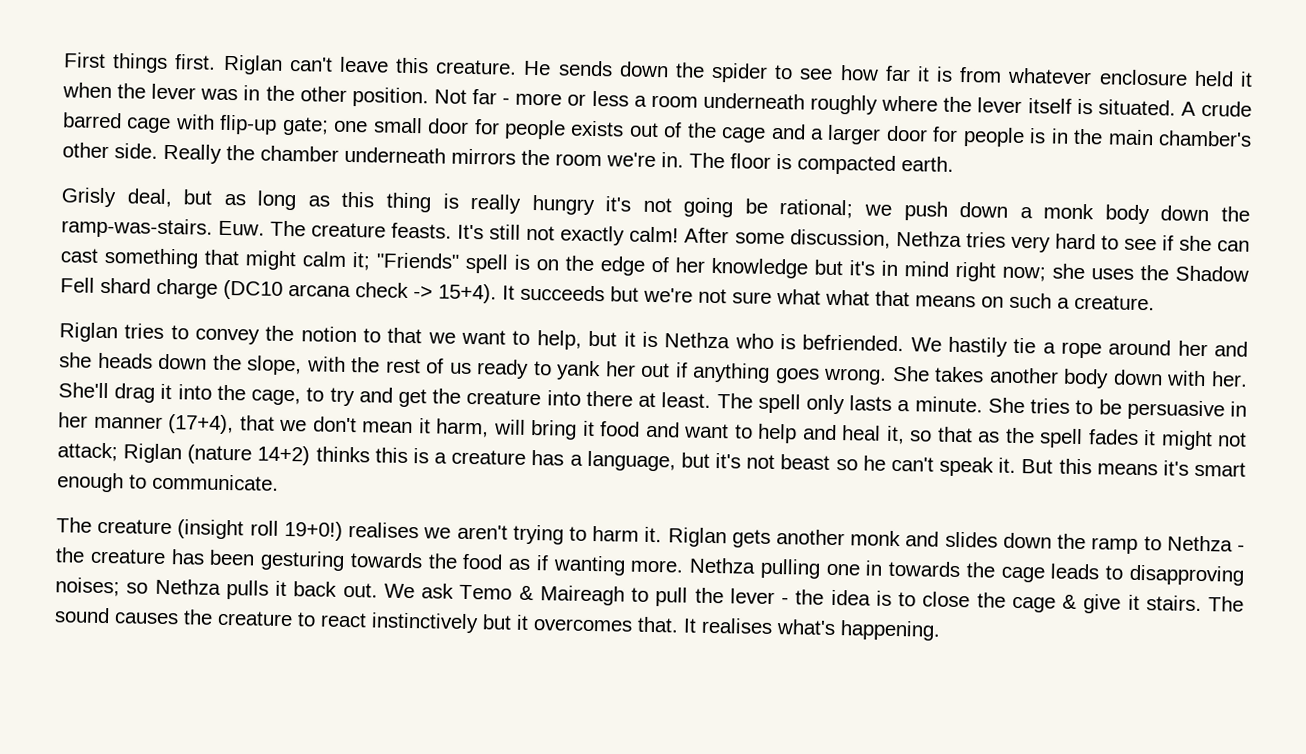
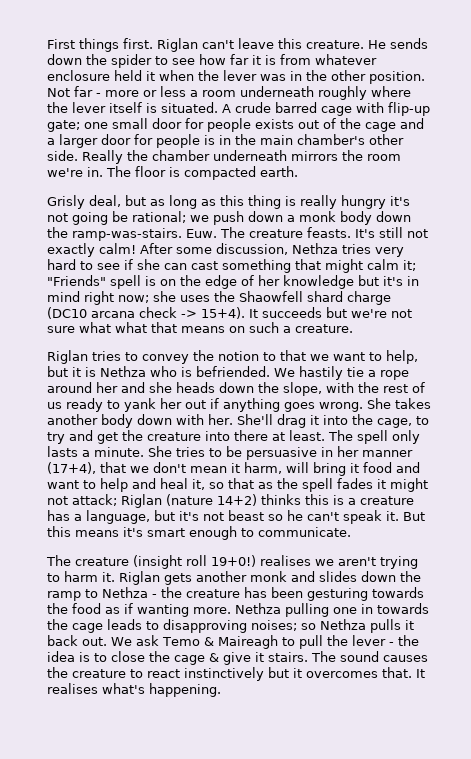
[1175,265,1249,282] [60,277,95,293] Shadow Fell -> [239,291,303,302] Shaowfell

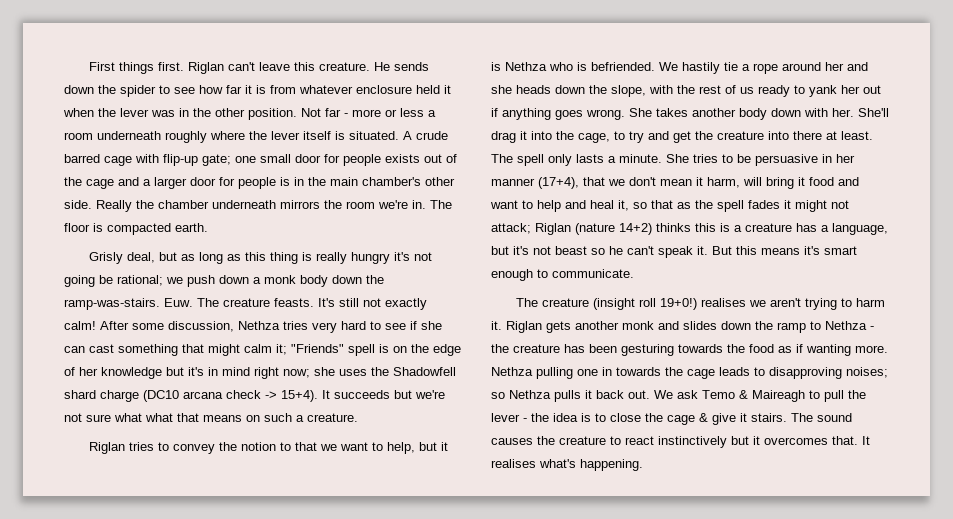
[239,291,303,302] Shaowfell -> [393,367,456,376] Shadowfell

